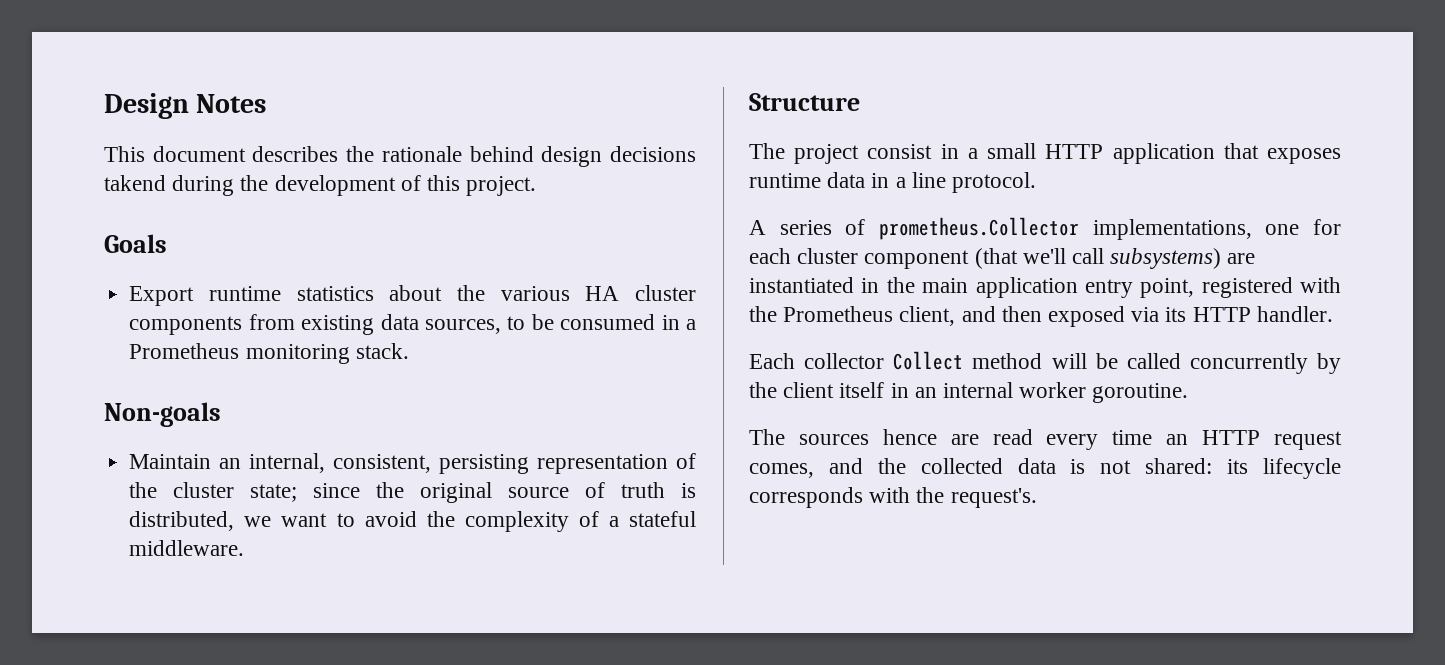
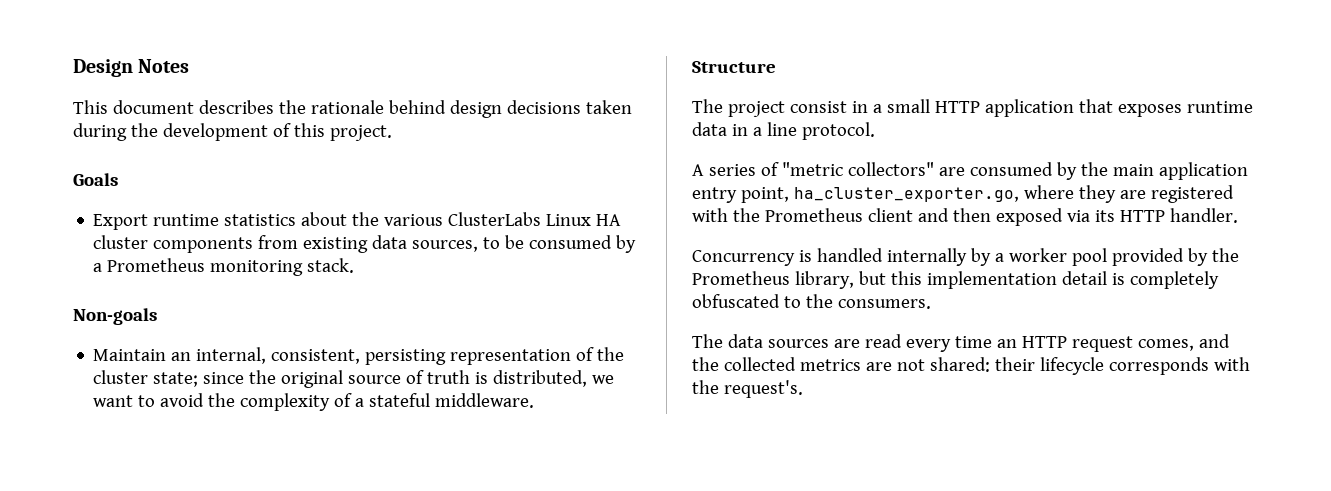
[104,175,166,191] takend -> [585,100,632,114] taken
(570, 293) none -> [448,212,592,226] ClusterLabs Linux
[661,315,680,330] in -> [616,235,637,253] by
[879,217,1341,240] [749,248,1256,269] [749,277,880,293] prometheus.Collector implementations, one for each cluster component (that we'll call subsystems) are instantiated in -> [781,162,1077,180] "metric collectors" are consumed by
(1195, 288) none -> [793,185,1146,203] ha_cluster_exporter.go, where they are
[899,306,956,326] client, -> [867,208,913,222] client
[749,351,1341,374] [749,382,1189,403] [749,429,937,445] Each collector Collect method will be called concurrently by the client itself in an internal worker goroutine. // The sources hence -> [692,248,1239,266] [692,271,1219,289] [692,294,931,309] [692,334,829,348] Concurrency is handled internally by a worker pool provided by the Prometheus library, but this implementation detail is completely obfuscated to the consumers. // The data sources
[1017,458,1086,474] data is -> [799,359,892,371] metrics are
[1227,459,1249,474] its -> [994,357,1035,371] their

